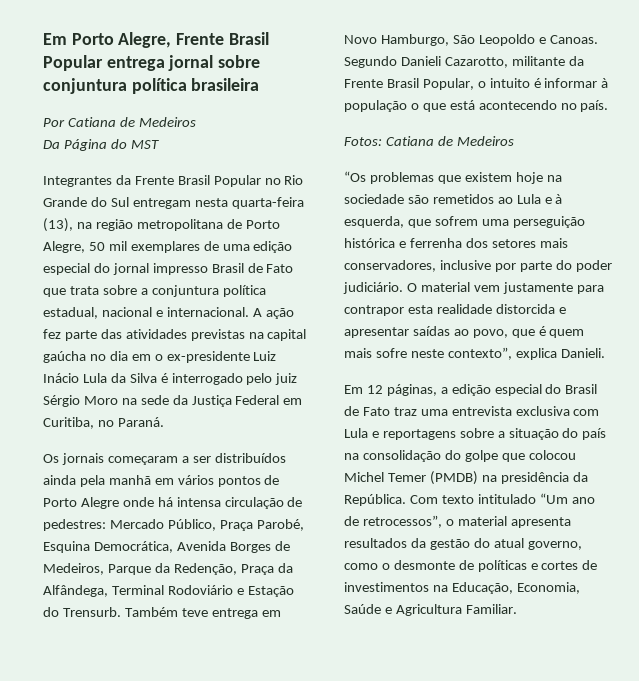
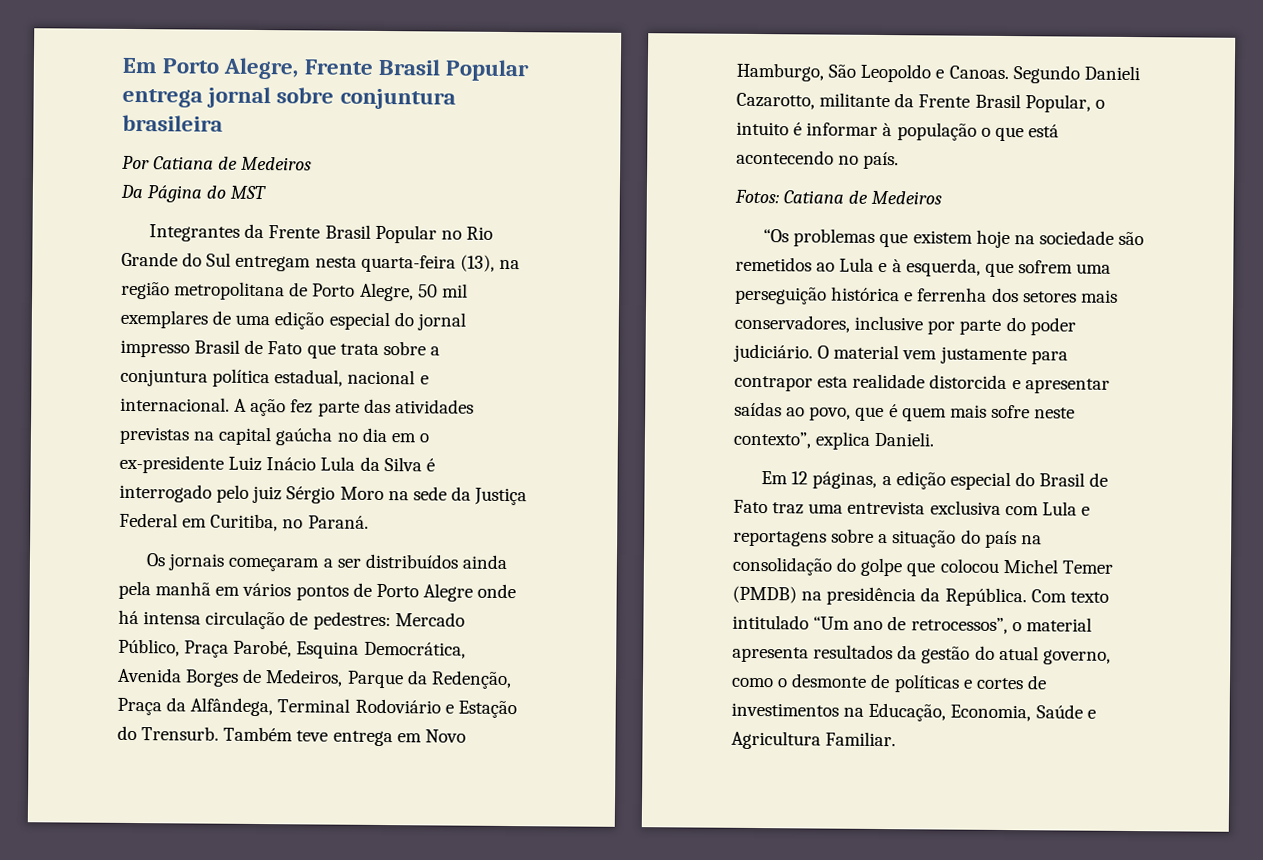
[131,78,187,94] política -> (456, 99) none

